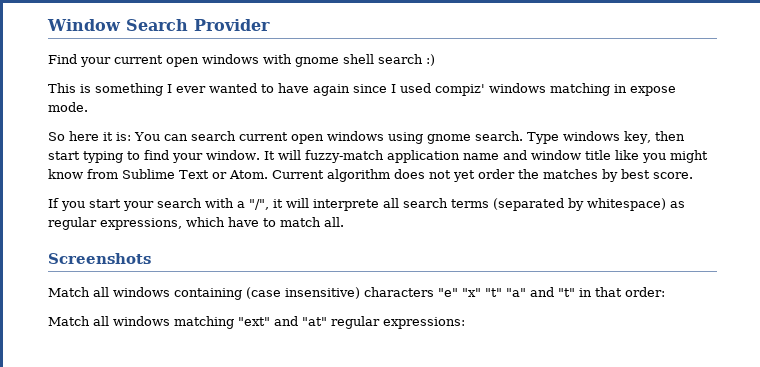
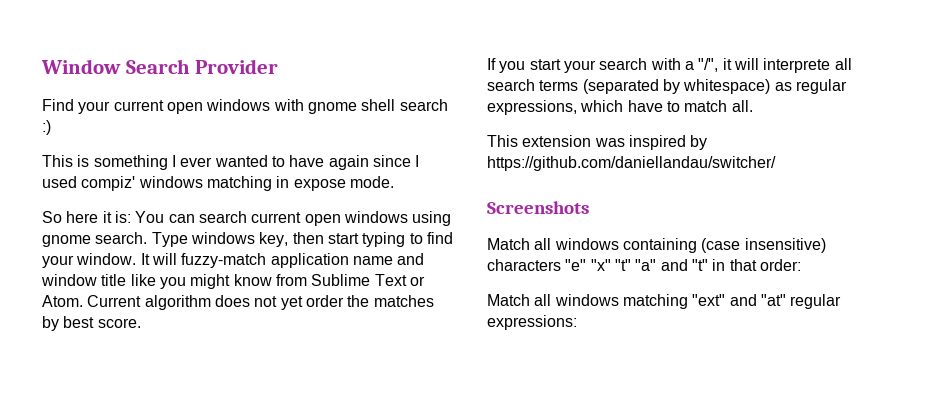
(344, 222) none -> [487,135,708,150] [487,156,776,171] // This extension was inspired by https://github.com/daniellandau/switcher/

